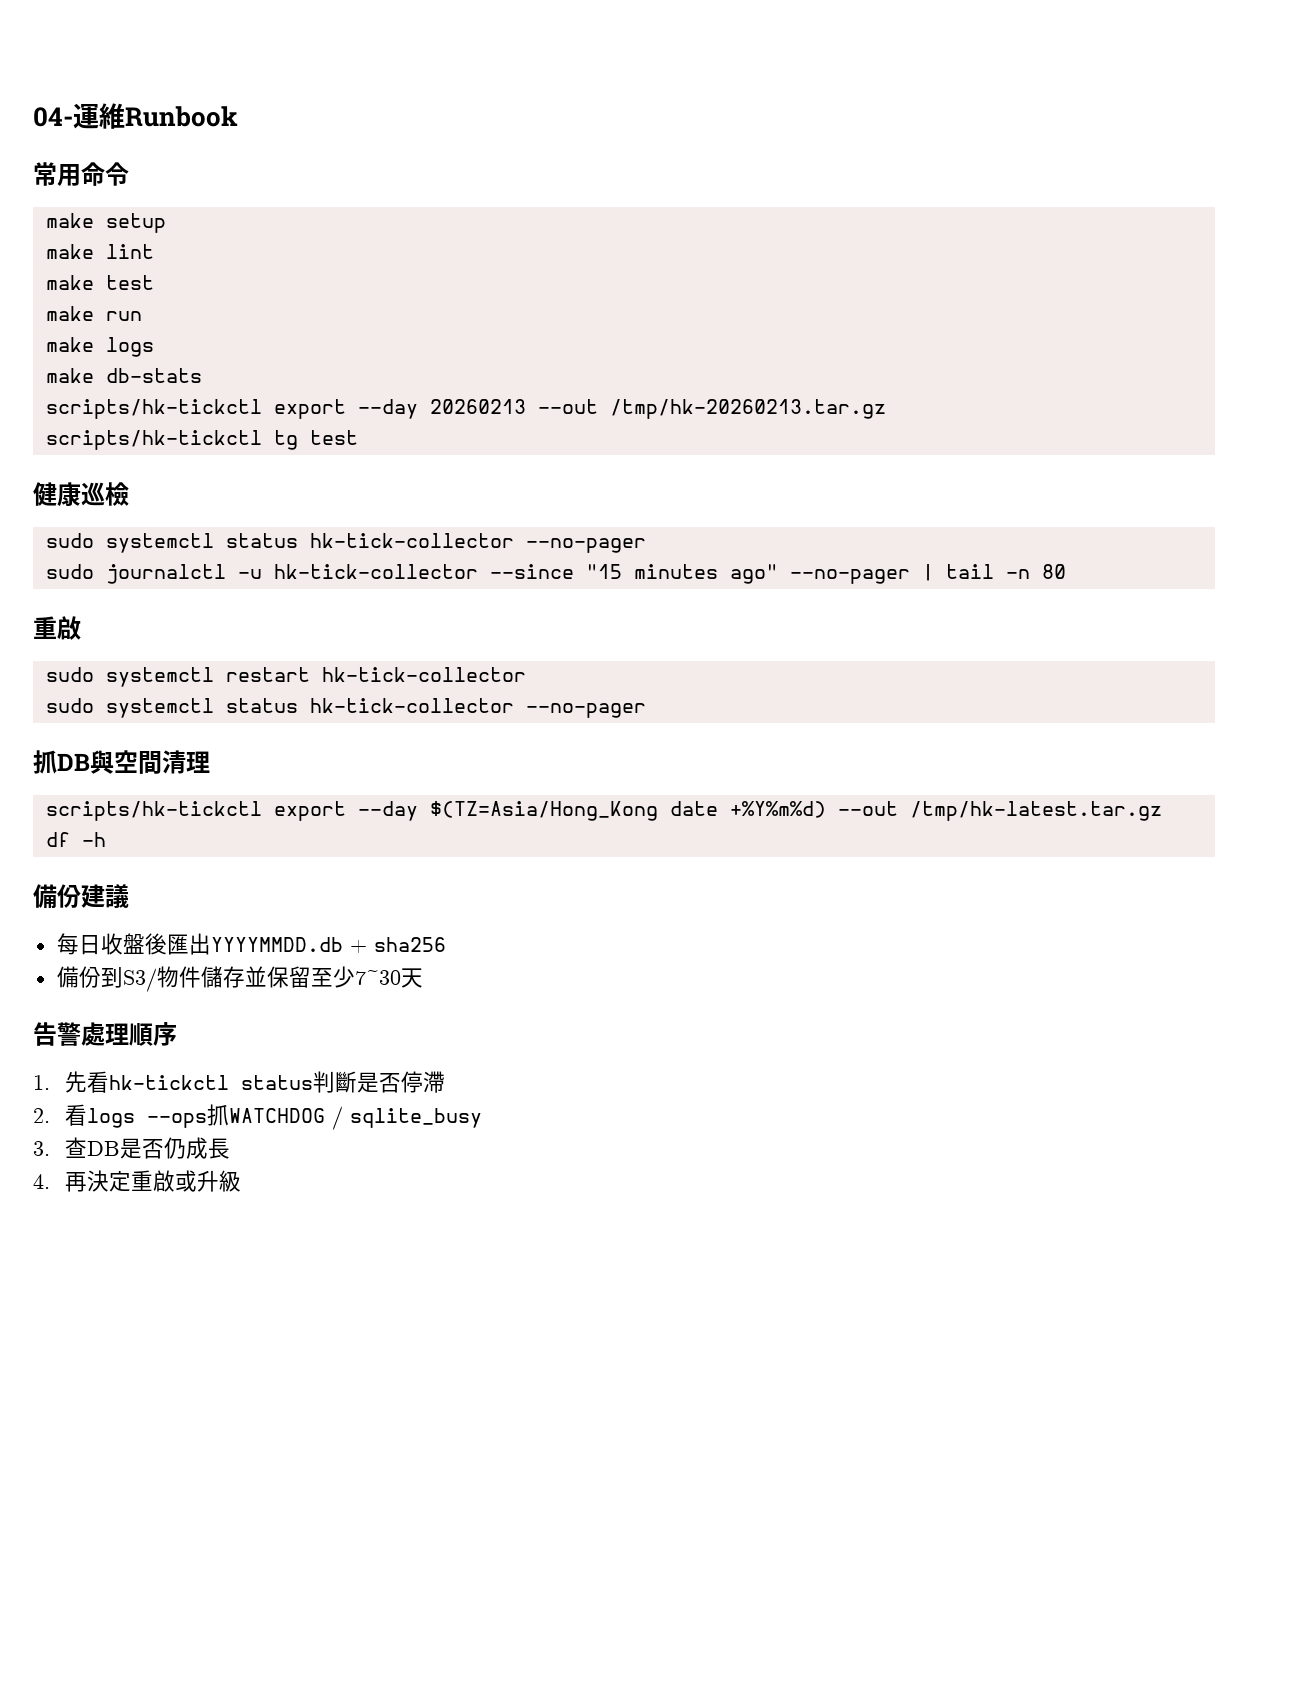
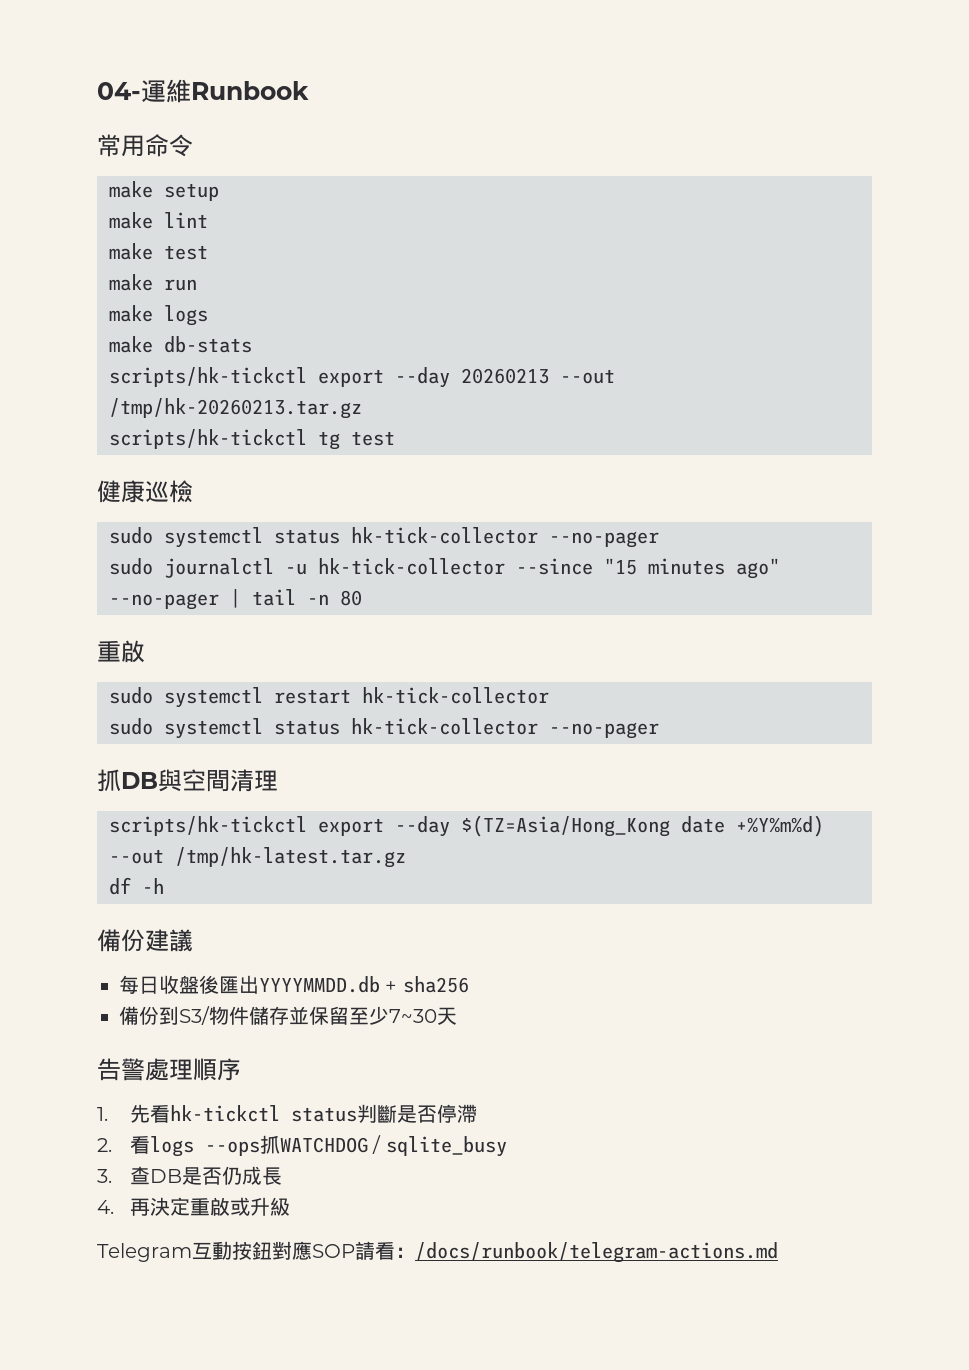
(241, 1181) none -> [97,1241,778,1263] // Telegram互動按鈕對應SOP請看：/docs/runbook/telegram-actions.md

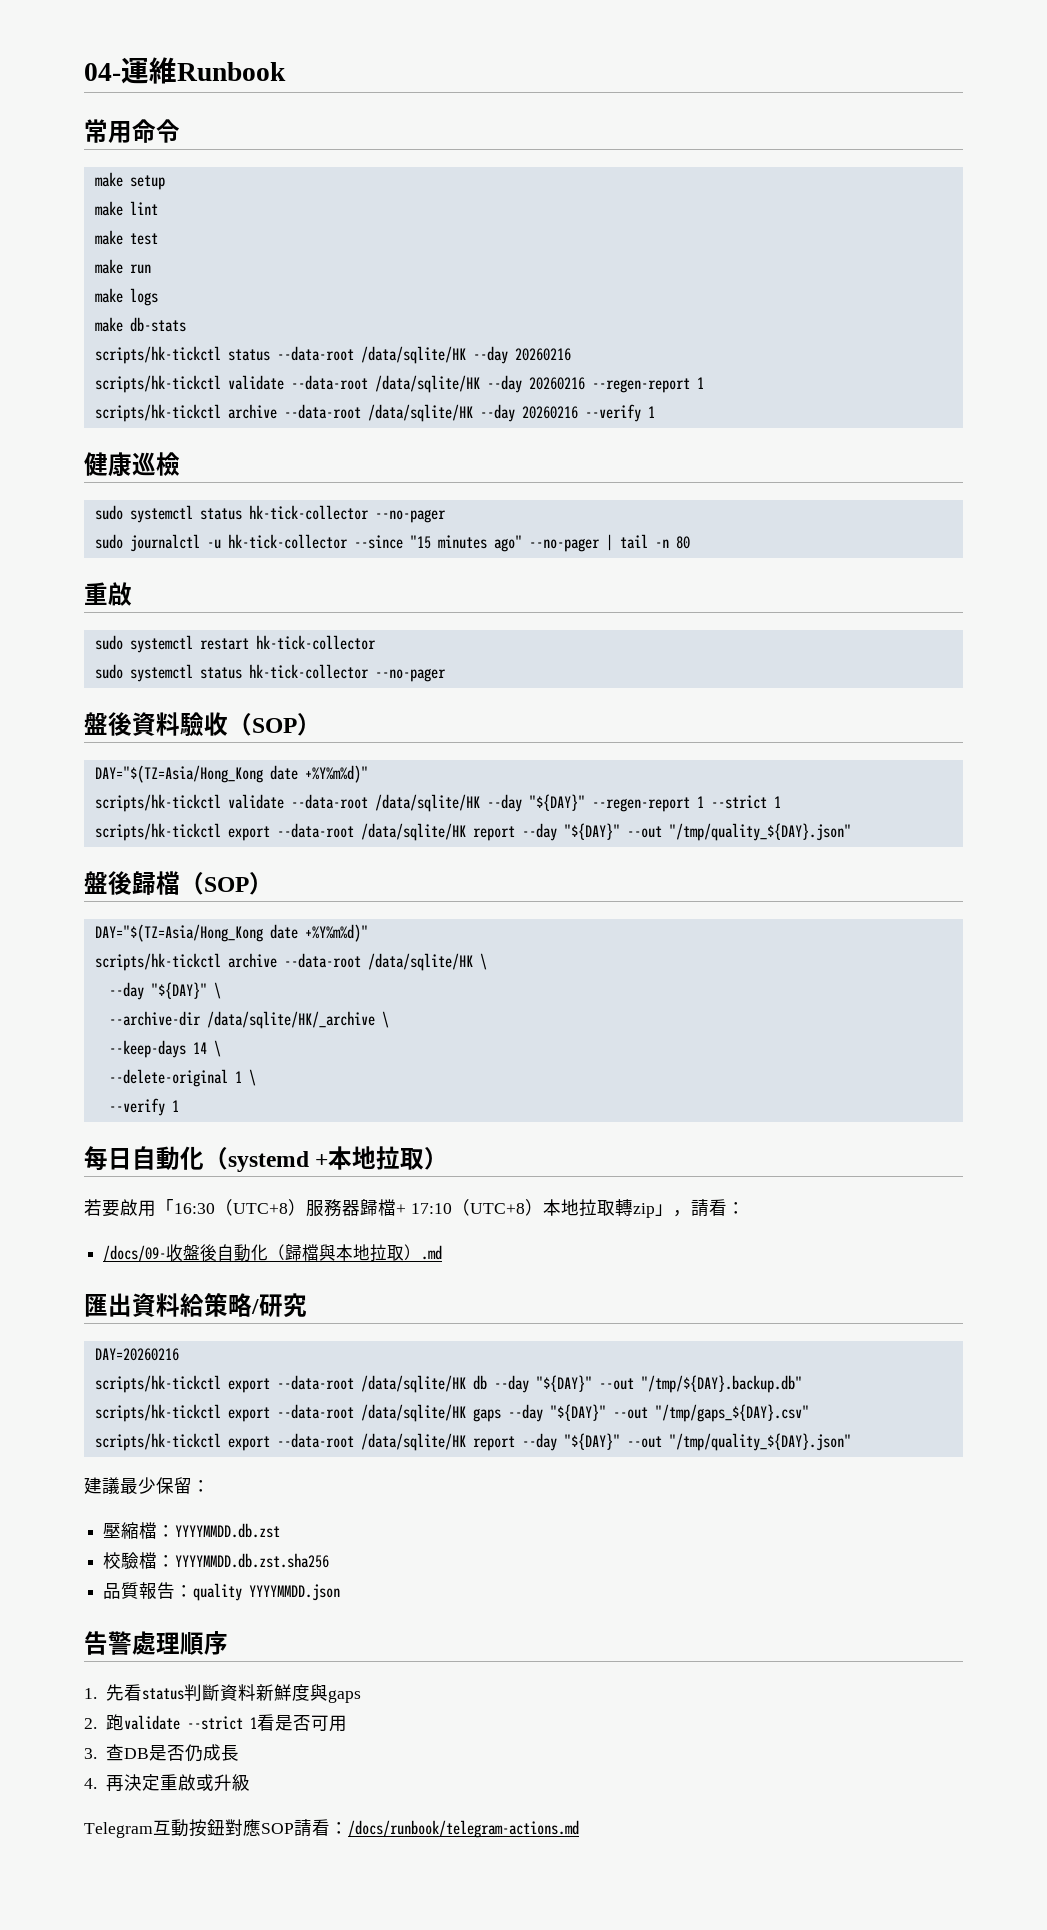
[318,367,615,388] [109,398,362,419] [109,429,395,450] export --day 20260213 --out /tmp/hk-20260213.tar.gz // scripts/hk-tickctl tg test -> [227,346,571,364] [94,375,704,393] [94,404,655,422] status --data-root /data/sqlite/HK --day 20260216 // scripts/hk-tickctl validate --data-root /data/sqlite/HK --day 20260216 --regen-report 1 // scripts/hk-tickctl archive --data-root /data/sqlite/HK --day 20260216 --verify 1
[97,769,278,792] [109,815,824,837] [109,847,406,868] [109,877,164,895] [97,929,193,952] [119,975,469,994] [119,1006,457,1025] 抓DB與空間清理 // scripts/hk-tickctl export --day $(TZ=Asia/Hong_Kong date +%Y%m%d) --out /tmp/hk-latest.tar.gz // df -h // 備份建議 // 每日收盤後匯出YYYYMMDD.db + sha256 // 備份到S3/物件儲存並保留至少7~30天 -> [84,712,321,736] [94,765,368,783] [94,794,781,812] [94,823,851,841] [84,871,273,895] [94,924,368,942] [94,953,487,971] [108,982,221,1000] [108,1011,389,1029] [108,1040,221,1058] [108,1069,256,1087] [108,1098,179,1116] [84,1146,449,1172] [84,1198,745,1218] [103,1244,443,1262] [84,1293,307,1317] [94,1348,179,1361] [94,1375,802,1393] [94,1404,809,1422] [94,1433,851,1451] [84,1477,210,1494] [103,1522,281,1539] [103,1552,330,1569] [103,1582,341,1601] 盤後資料驗收（SOP） // DAY="$(TZ=Asia/Hong_Kong date +%Y%m%d)" // scripts/hk-tickctl validate --data-root /data/sqlite/HK --day "${DAY}" --regen-report 1 --strict 1 // scripts/hk-tickctl export --data-root /data/sqlite/HK report --day "${DAY}" --out "/tmp/quality_${DAY}.json" // 盤後歸檔（SOP） // DAY="$(TZ=Asia/Hong_Kong date +%Y%m%d)" // scripts/hk-tickctl archive --data-root /data/sqlite/HK \ // --day "${DAY}" \ // --archive-dir /data/sqlite/HK/_archive \ // --keep-days 14 \ // --delete-original 1 \ // --verify 1 // 每日自動化（systemd +本地拉取） // 若要啟用「16:30（UTC+8）服務器歸檔+ 17:10（UTC+8）本地拉取轉zip」，請看： // /docs/09-收盤後自動化（歸檔與本地拉取）.md // 匯出資料給策略/研究 // DAY=20260216 // scripts/hk-tickctl export --data-root /data/sqlite/HK db --day "${DAY}" --out "/tmp/${DAY}.backup.db" // scripts/hk-tickctl export --data-root /data/sqlite/HK gaps --day "${DAY}" --out "/tmp/gaps_${DAY}.csv" // scripts/hk-tickctl export --data-root /data/sqlite/HK report --day "${DAY}" --out "/tmp/quality_${DAY}.json" // 建議最少保留： // 壓縮檔：YYYYMMDD.db.zst // 校驗檔：YYYYMMDD.db.zst.sha256 // 品質報告：quality YYYYMMDD.json
[169,1105,280,1122] hk-tickctl -> (142, 1692) none
[396,1104,477,1123] [97,1135,507,1157] 是否停滯 // 2.看logs --ops抓WATCHDOG / sqlite_busy -> [219,1684,361,1703] [84,1714,347,1732] 資料新鮮度與gaps // 2.跑validate --strict 1看是否可用

